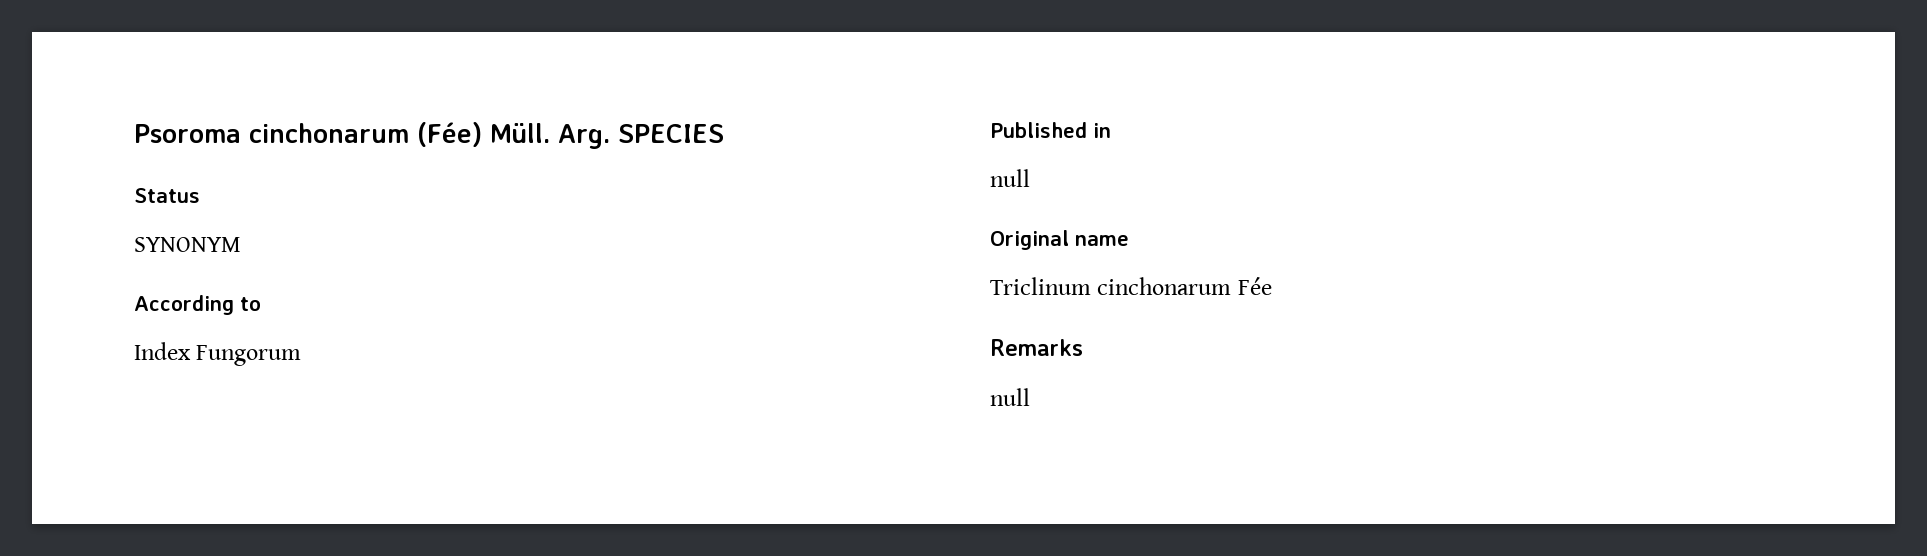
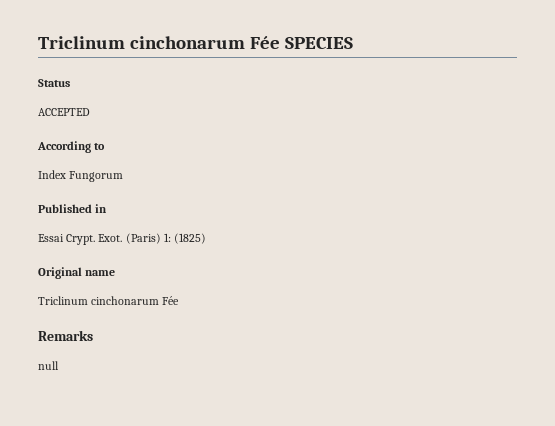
[134,122,610,149] Psoroma cinchonarum (Fée) Müll. Arg. -> [38,36,280,49] Triclinum cinchonarum Fée
[134,237,241,252] SYNONYM -> [38,108,90,116] ACCEPTED
[990,169,1030,187] null -> [38,233,207,245] Essai Crypt. Exot. (Paris) 1: (1825)

